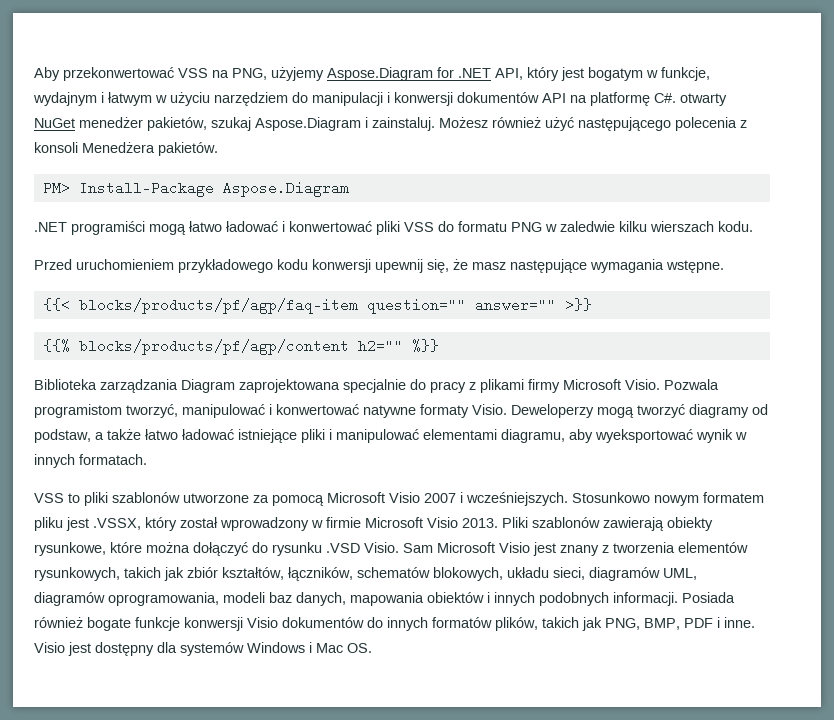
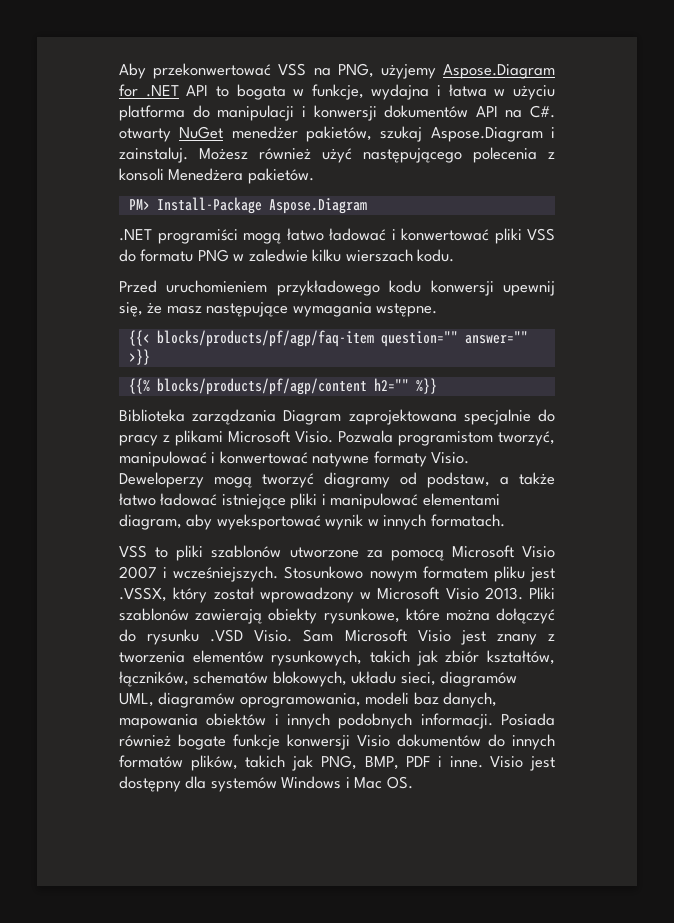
[495,67,710,81] [33,92,152,106] API, który jest bogatym w funkcje, wydajnym i łatwym -> [186,84,487,100] API to bogata w funkcje, wydajna i łatwa
[214,92,288,106] narzędziem -> [119,105,185,121] platforma
[590,92,650,106] platformę -> (523, 114) none
[528,379,560,393] firmy -> (223, 438) none
[501,429,565,443] diagramu, -> [119,514,182,530] diagram,
[326,517,361,528] firmie -> (371, 595) none

